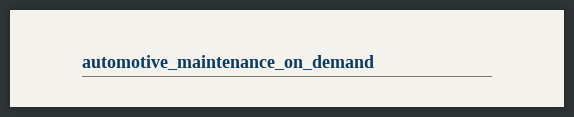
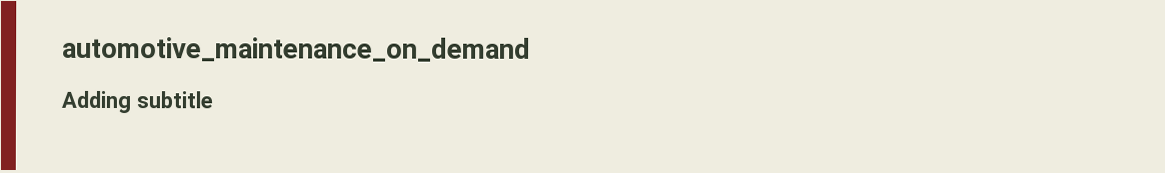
(374, 62) none -> [61,90,213,114] // Adding subtitle

